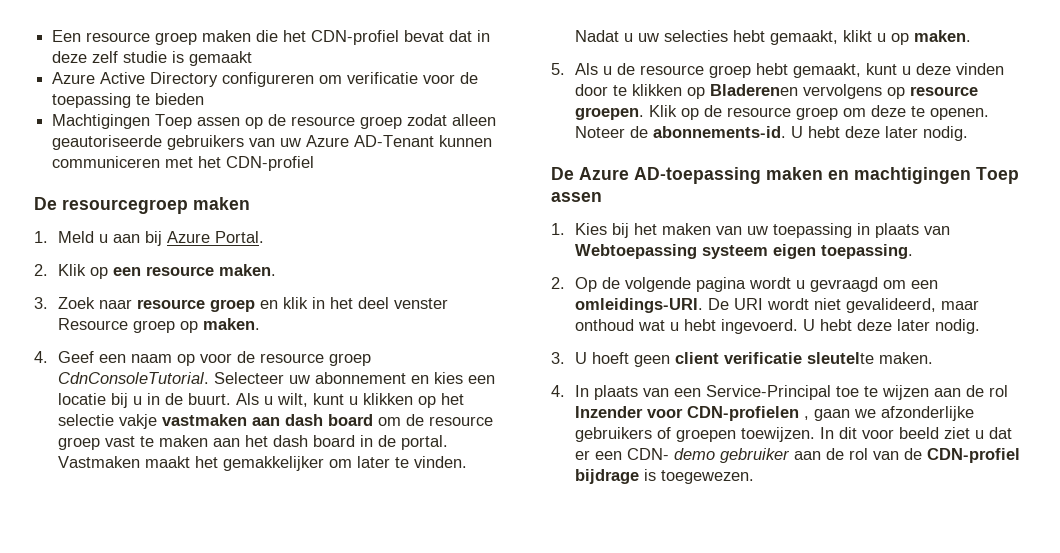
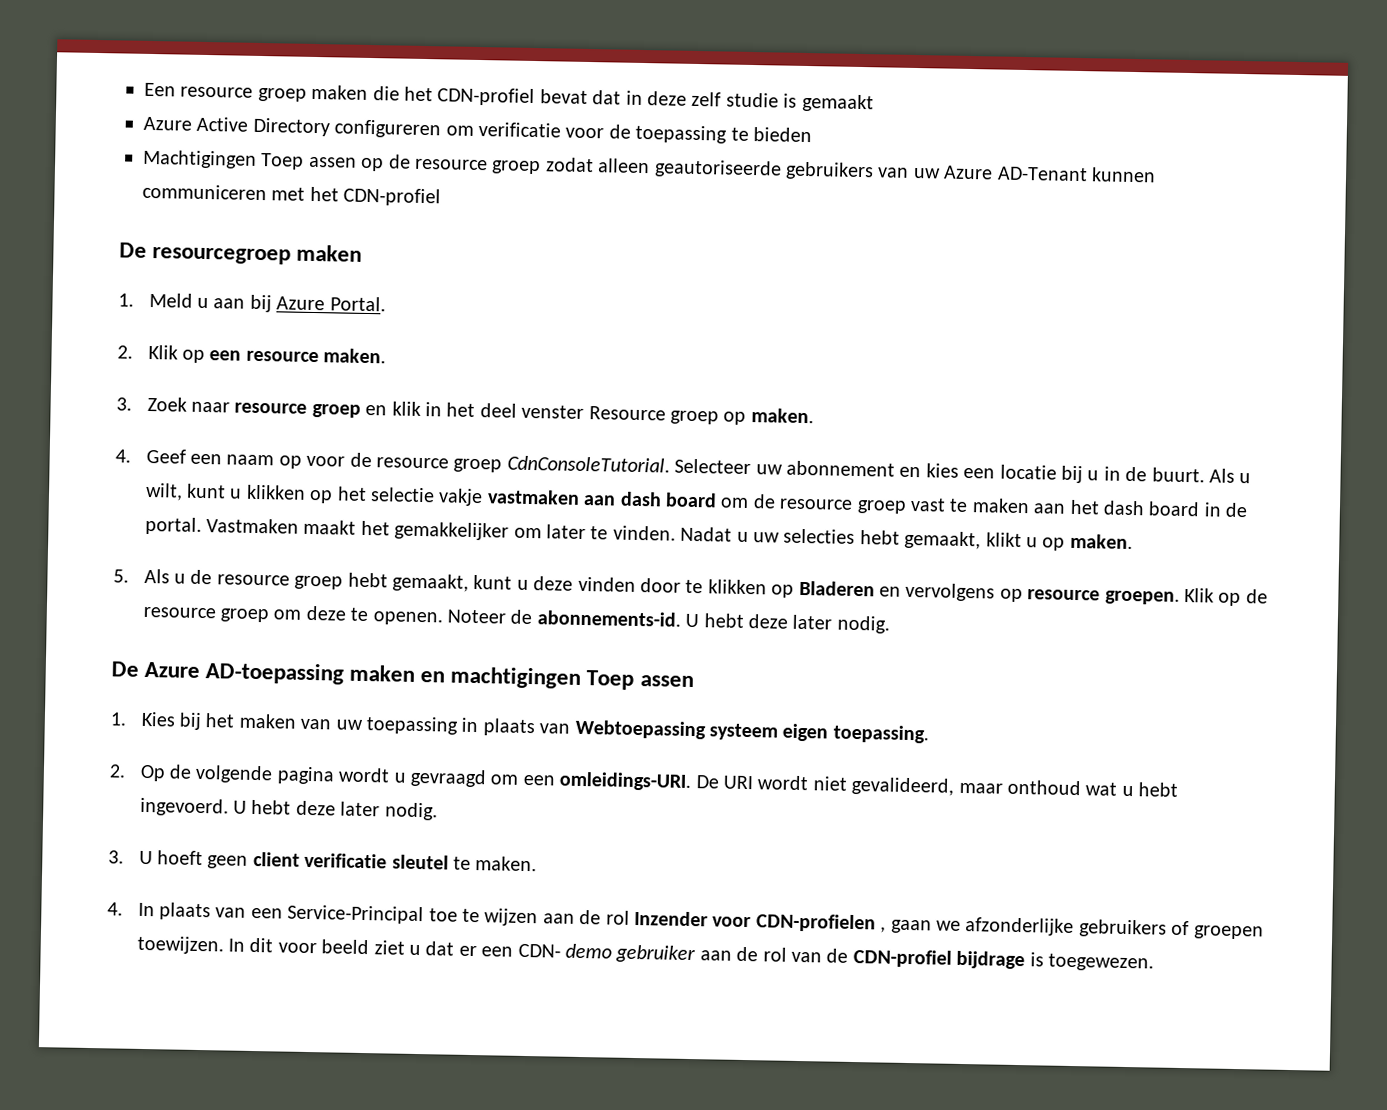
[710,84,799,96] Bladerenen -> [798,580,901,597] Bladeren en
[807,352,875,364] sleutelte -> [391,854,471,870] sleutel te

